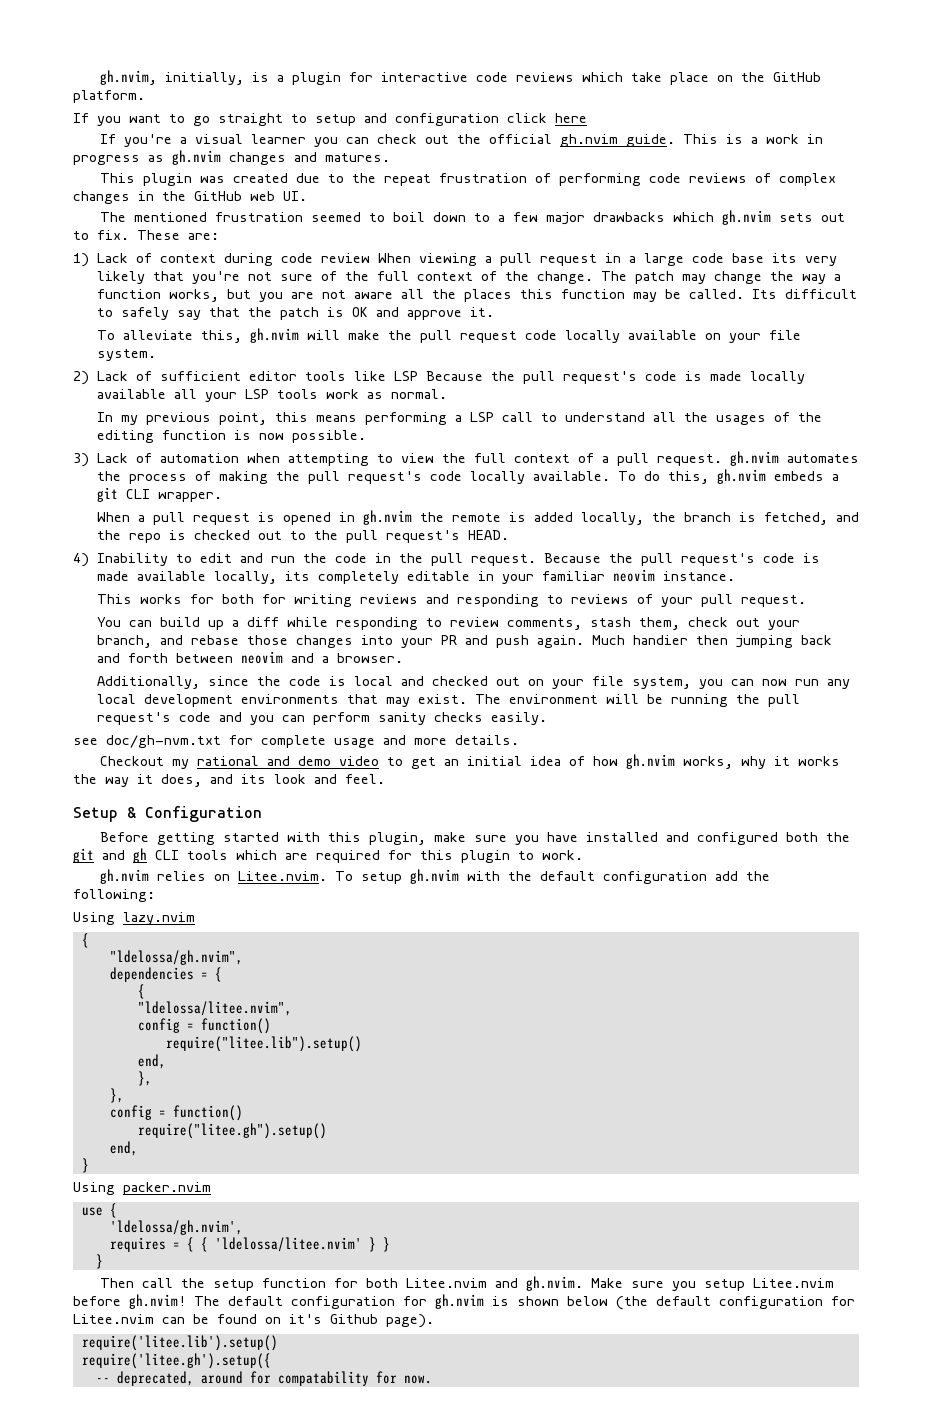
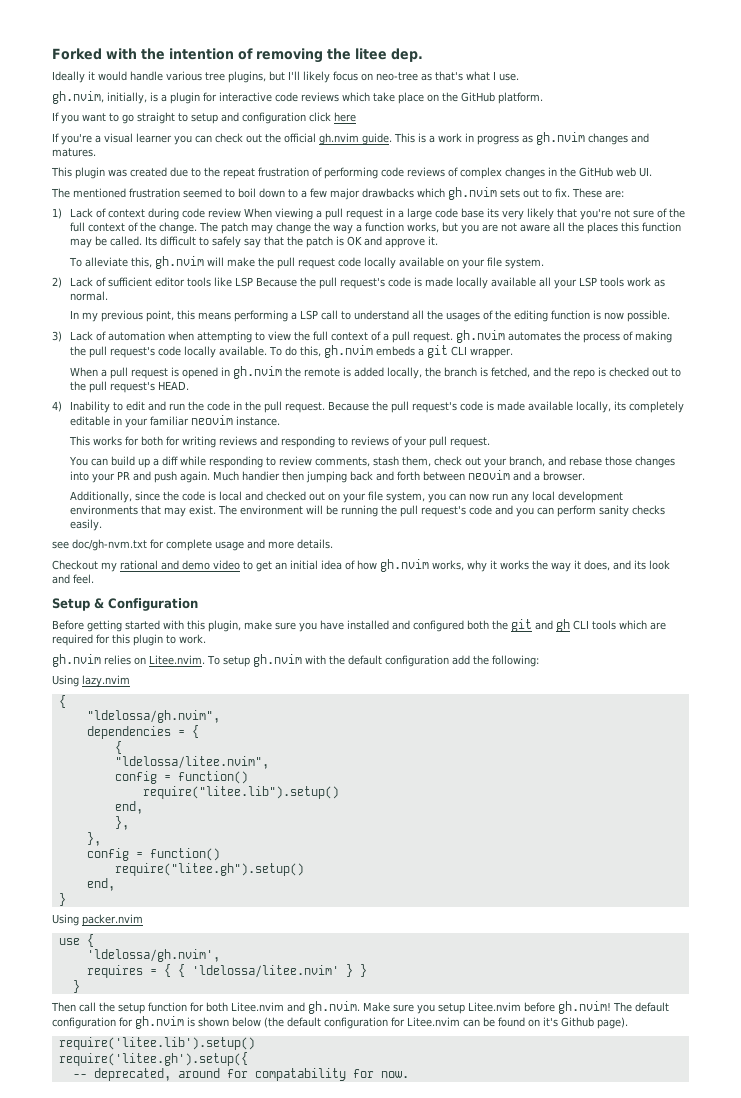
(100, 77) none -> [52,48,423,63] [52,71,519,83] Forked with the intention of removing the litee dep. // Ideally it would handle various tree plugins, but I'll likely focus on neo-tree as that's what I use. //

